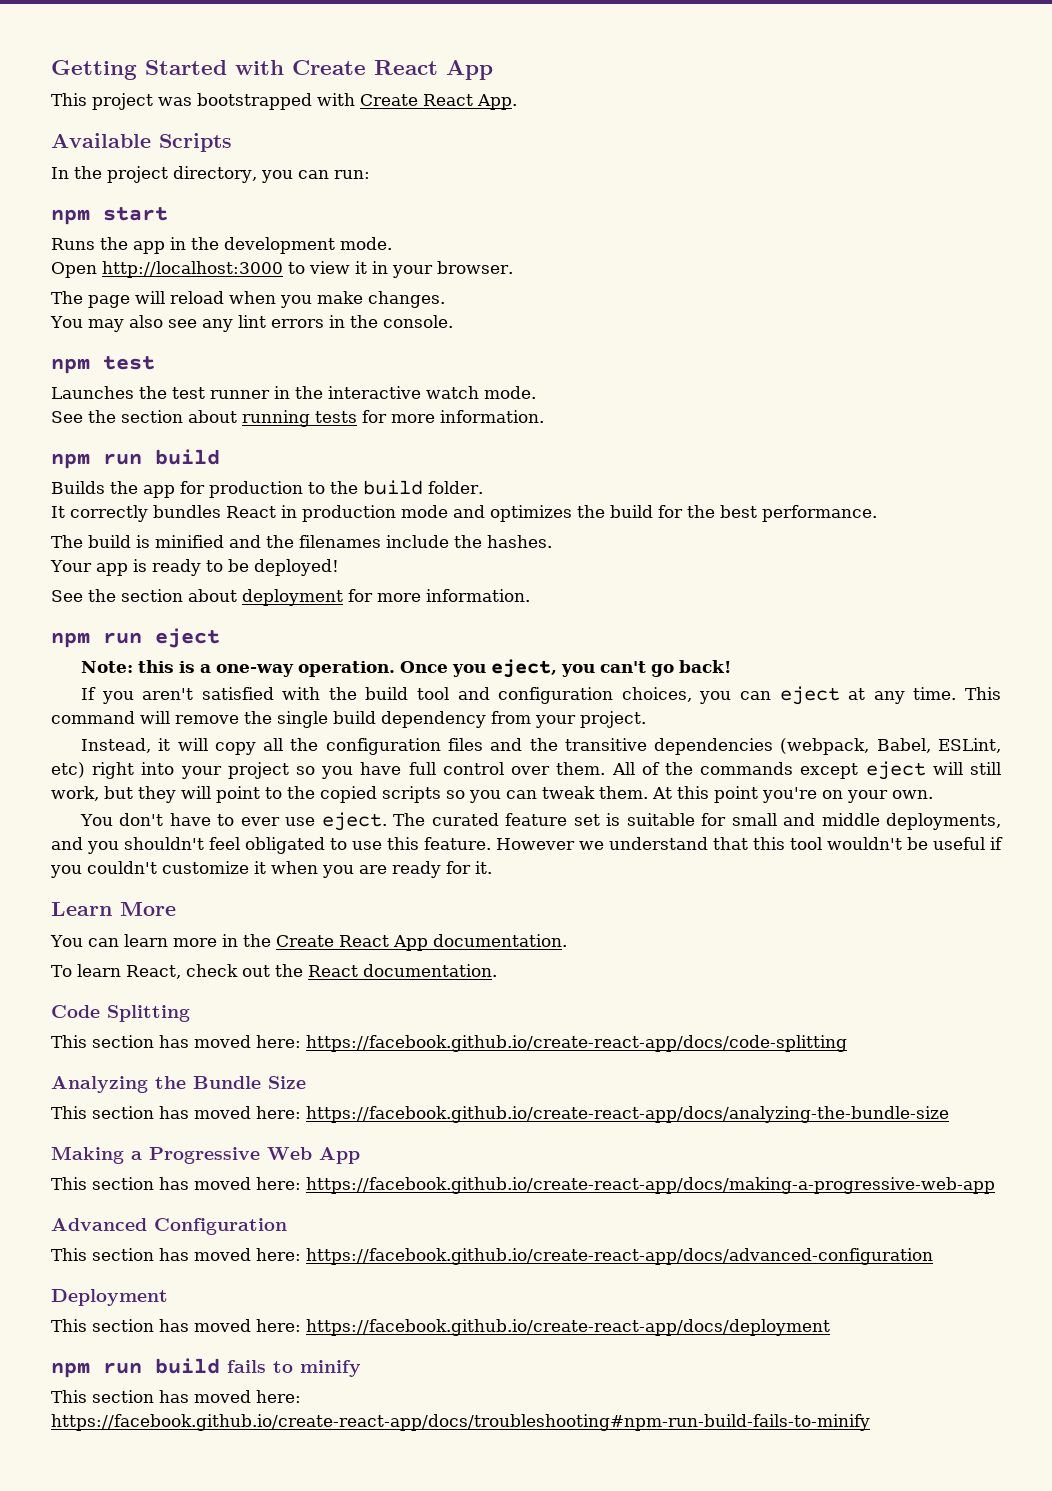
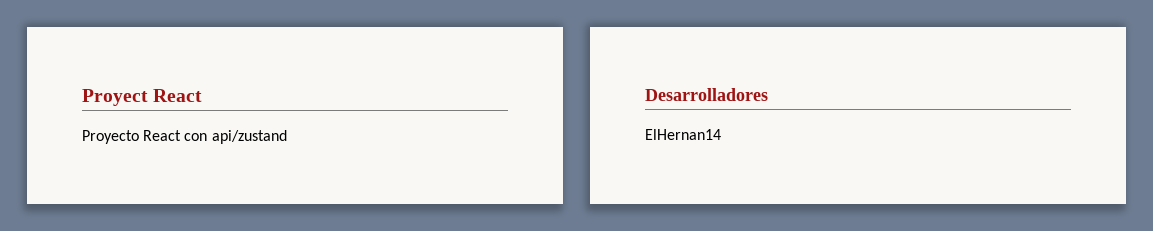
[51,60,493,80] [51,93,517,110] [51,133,232,152] [51,166,370,183] [51,207,168,225] [51,237,392,254] [51,261,513,278] [51,291,445,308] [50,315,453,332] [51,356,155,374] [51,386,536,399] [51,410,544,427] [51,449,220,469] [51,480,483,498] [51,505,877,522] [51,535,552,548] [50,559,339,576] [51,589,530,606] [51,628,220,648] [80,659,731,678] [80,686,1002,705] [51,711,646,728] [80,738,1002,755] [51,761,1002,780] [51,786,933,803] [79,812,1002,831] [51,837,1003,854] [50,861,492,878] [51,902,176,916] [50,934,567,951] [51,964,497,979] [51,1005,190,1022] [51,1035,847,1052] [51,1076,306,1093] [51,1106,949,1123] [51,1146,360,1164] [51,1177,995,1194] [51,1218,287,1235] [51,1248,933,1265] [51,1289,168,1306] [51,1319,830,1336] [51,1358,361,1378] [51,1390,301,1403] [51,1414,870,1431] Getting Started with Create React App // This project was bootstrapped with Create React App. // Available Scripts // In the project directory, you can run: // npm start // Runs the app in the development mode. // Open http://localhost:3000 to view it in your browser. // The page will reload when you make changes. // You may also see any lint errors in the console. // npm test // Launches the test runner in the interactive watch mode. // See the section about running tests for more information. // npm run build // Builds the app for production to the build folder. // It correctly bundles React in production mode and optimizes the build for the best performance. // The build is minified and the filenames include the hashes. // Your app is ready to be deployed! // See the section about deployment for more information. // npm run eject // Note: this is a one-way operation. Once you eject, you can't go back! // If you aren't satisfied with the build tool and configuration choices, you can eject at any time. This command will remove the single build dependency from your project. // Instead, it will copy all the configuration files and the transitive dependencies (webpack, Babel, ESLint, etc) right into your project so you have full control over them. All of the commands except eject will still work, but they will point to the copied scripts so you can tweak them. At this point you're on your own. // You don't have to ever use eject. The curated feature set is suitable for small and middle deployments, and you shouldn't feel obligated to use this feature. However we understand that this tool wouldn't be useful if you couldn't customize it when you are ready for it. // Learn More // You can learn more in the Create React App documentation. // To learn React, check out the React documentation. // Code Splitting // This section has moved here: https://facebook.github.io/create-react-app/docs/code-splitting // Analyzing the Bundle Size // This section has moved here: https://facebook.github.io/create-react-app/docs/analyzing-the-bundle-size // Making a Progressive Web App // This section has moved here: https://facebook.github.io/create-react-app/docs/making-a-progressive-web-app // Advanced Configuration // This section has moved here: https://facebook.github.io/create-react-app/docs/advanced-configuration // Deployment // This section has moved here: https://facebook.github.io/create-react-app/docs/deployment // npm run build fails to minify // This section has moved here: https://facebook.github.io/create-react-app/docs/troubleshooting#npm-run-build-fails-to-minify -> [82,89,203,106] [82,130,287,144] [645,88,768,101] [645,129,721,140] Proyect React // Proyecto React con api/zustand // Desarrolladores // ElHernan14

